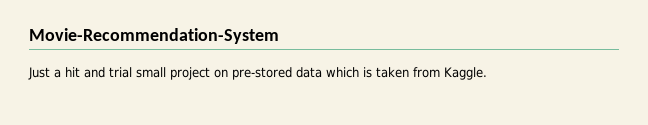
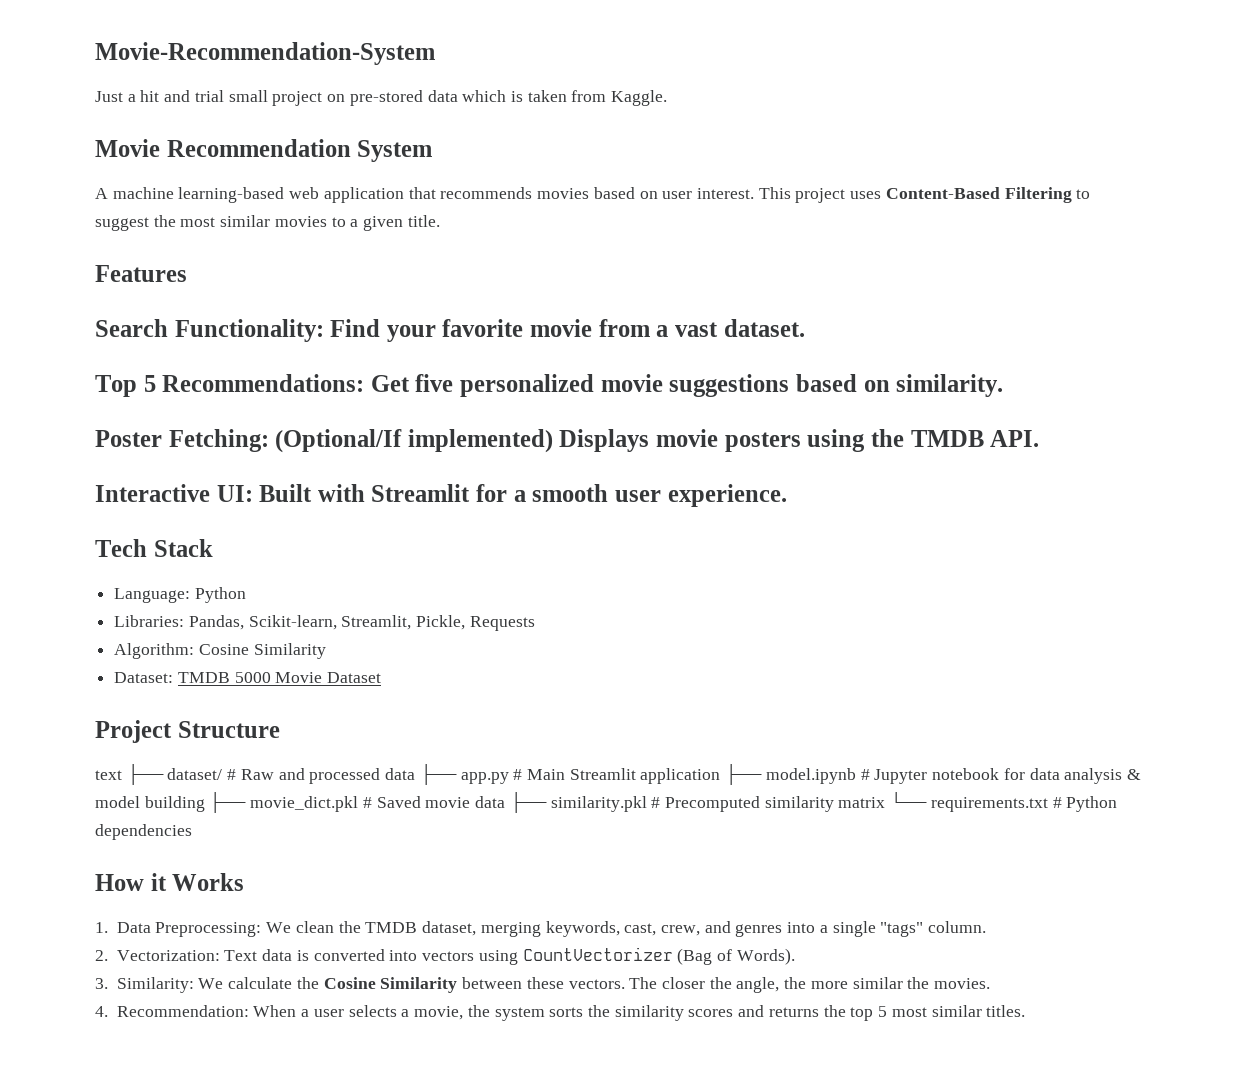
(487, 73) none -> [95,139,433,162] [95,187,1091,203] [95,215,440,231] [95,265,187,282] [95,319,805,342] [95,374,1004,397] [95,429,1040,453] [95,484,787,507] [95,539,213,557] [114,587,246,603] [114,615,535,631] [114,643,326,659] [114,672,382,683] [95,720,280,743] [95,764,1141,785] [95,792,1118,813] [95,824,192,840] [95,873,245,891] [95,921,987,937] [95,947,795,965] [95,977,991,993] [95,1005,1026,1021] // Movie Recommendation System // A machine learning-based web application that recommends movies based on user interest. This project uses Content-Based Filtering to suggest the most similar movies to a given title. // Features // Search Functionality: Find your favorite movie from a vast dataset. // Top 5 Recommendations: Get five personalized movie suggestions based on similarity. // Poster Fetching: (Optional/If implemented) Displays movie posters using the TMDB API. // Interactive UI: Built with Streamlit for a smooth user experience. // Tech Stack // Language: Python // Libraries: Pandas, Scikit-learn, Streamlit, Pickle, Requests // Algorithm: Cosine Similarity // Dataset: TMDB 5000 Movie Dataset // Project Structure // text ├── dataset/ # Raw and processed data ├── app.py # Main Streamlit application ├── model.ipynb # Jupyter notebook for data analysis & model building ├── movie_dict.pkl # Saved movie data ├── similarity.pkl # Precomputed similarity matrix └── requirements.txt # Python dependencies // How it Works // 1. Data Preprocessing: We clean the TMDB dataset, merging keywords, cast, crew, and genres into a single "tags" column. // 2. Vectorization: Text data is converted into vectors using CountVectorizer (Bag of Words). // 3. Similarity: We calculate the Cosine Similarity between these vectors. The closer the angle, the more similar the movies. // 4. Recommendation: When a user selects a movie, the system sorts the similarity scores and returns the top 5 most similar titles.

